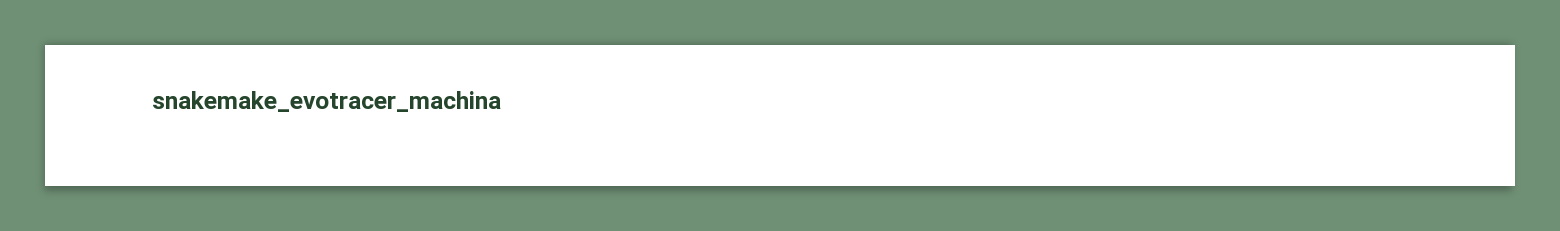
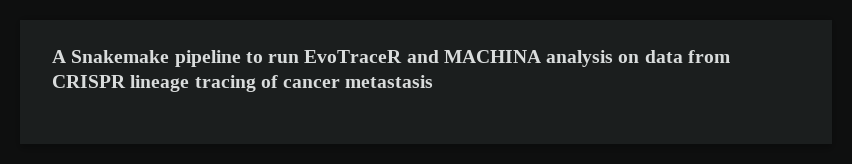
[152,91,501,112] snakemake_evotracer_machina -> [52,50,730,67] [52,75,434,92] A Snakemake pipeline to run EvoTraceR and MACHINA analysis on data from CRISPR lineage tracing of cancer metastasis

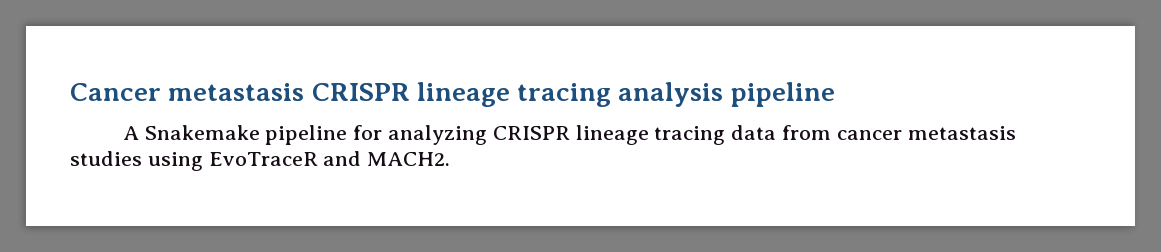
[52,50,730,67] [52,75,434,92] A Snakemake pipeline to run EvoTraceR and MACHINA analysis on data from CRISPR lineage tracing of cancer metastasis -> [70,82,835,107] [122,125,1016,145] [70,151,451,171] Cancer metastasis CRISPR lineage tracing analysis pipeline // A Snakemake pipeline for analyzing CRISPR lineage tracing data from cancer metastasis studies using EvoTraceR and MACH2.

